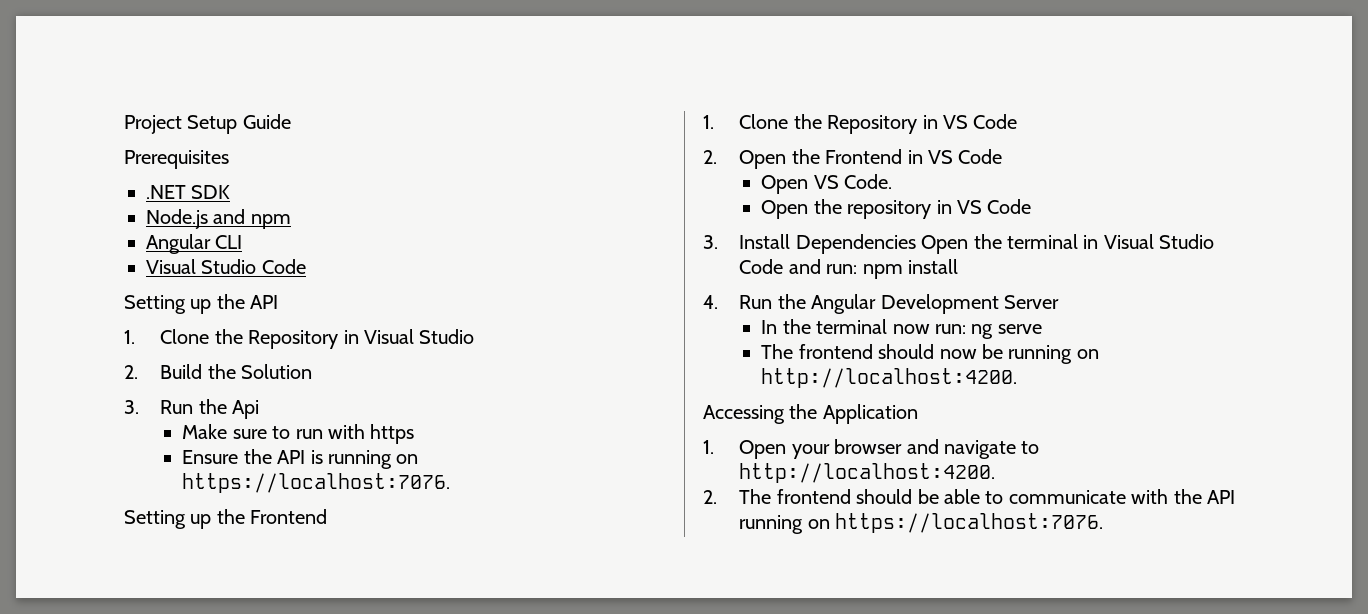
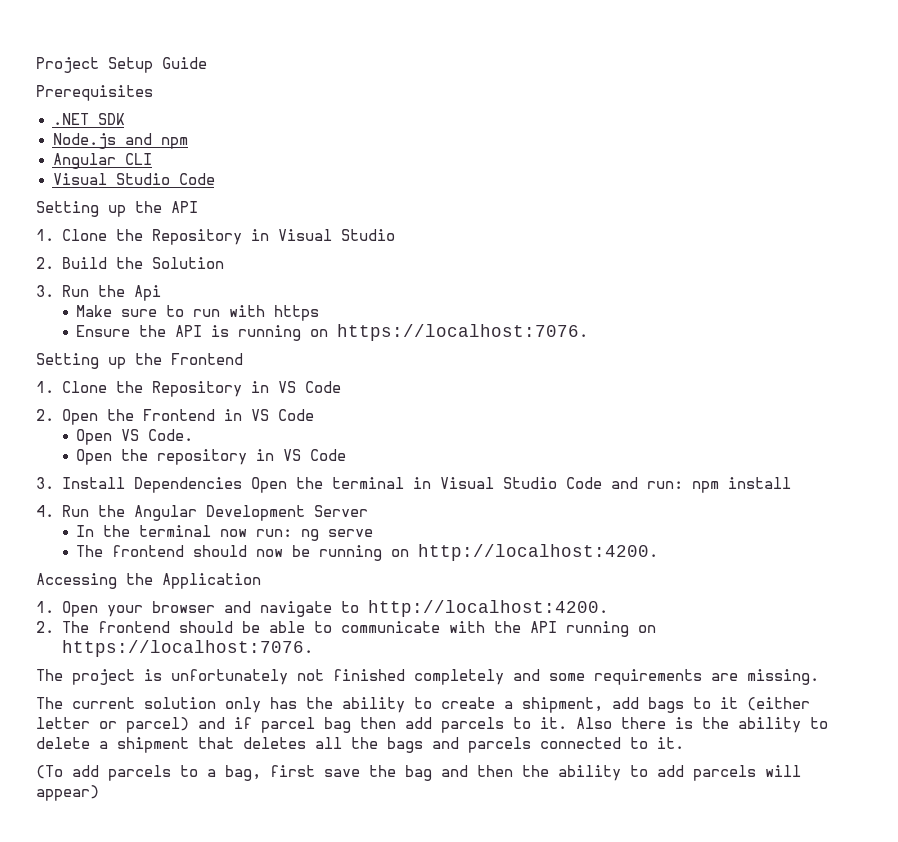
(1104, 523) none -> [36,669,819,685] [36,697,810,713] [36,717,828,733] [36,737,684,753] [36,765,801,781] [36,785,99,801] // The project is unfortunately not finished completely and some requirements are missing. // The current solution only has the ability to create a shipment, add bags to it (either letter or parcel) and if parcel bag then add parcels to it. Also there is the ability to delete a shipment that deletes all the bags and parcels connected to it. // (To add parcels to a bag, first save the bag and then the ability to add parcels will appear)

